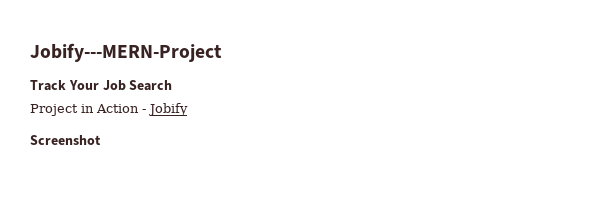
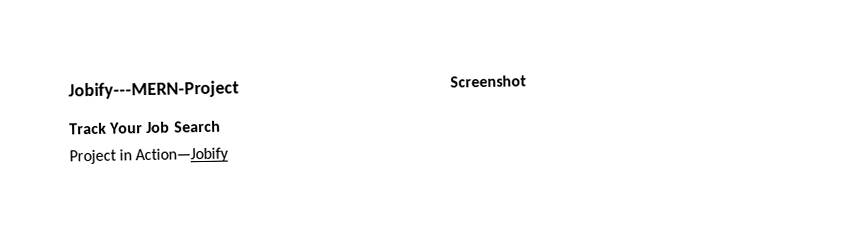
[96,103,188,116] Action - Jobify -> [135,147,230,164] Action—Jobify

